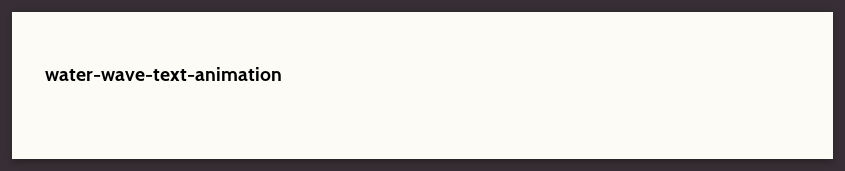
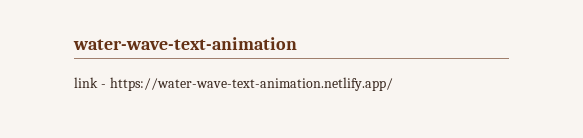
(282, 74) none -> [74,77,393,91] // link - https://water-wave-text-animation.netlify.app/

